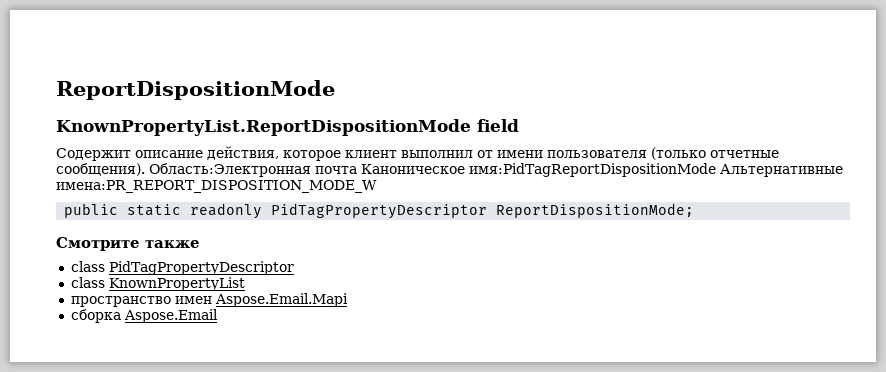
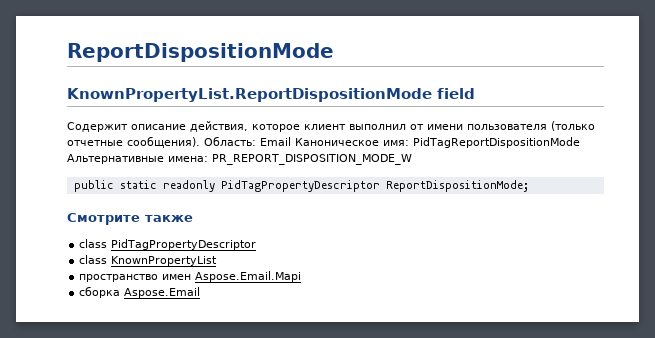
[149,163,843,177] [56,180,377,193] Область:Электронная почта Каноническое имя:PidTagReportDispositionMode Альтернативные имена:PR_REPORT_DISPOSITION_MODE_W -> [204,136,580,148] [67,154,412,165] Область: Email Каноническое имя: PidTagReportDispositionMode Альтернативные имена: PR_REPORT_DISPOSITION_MODE_W

